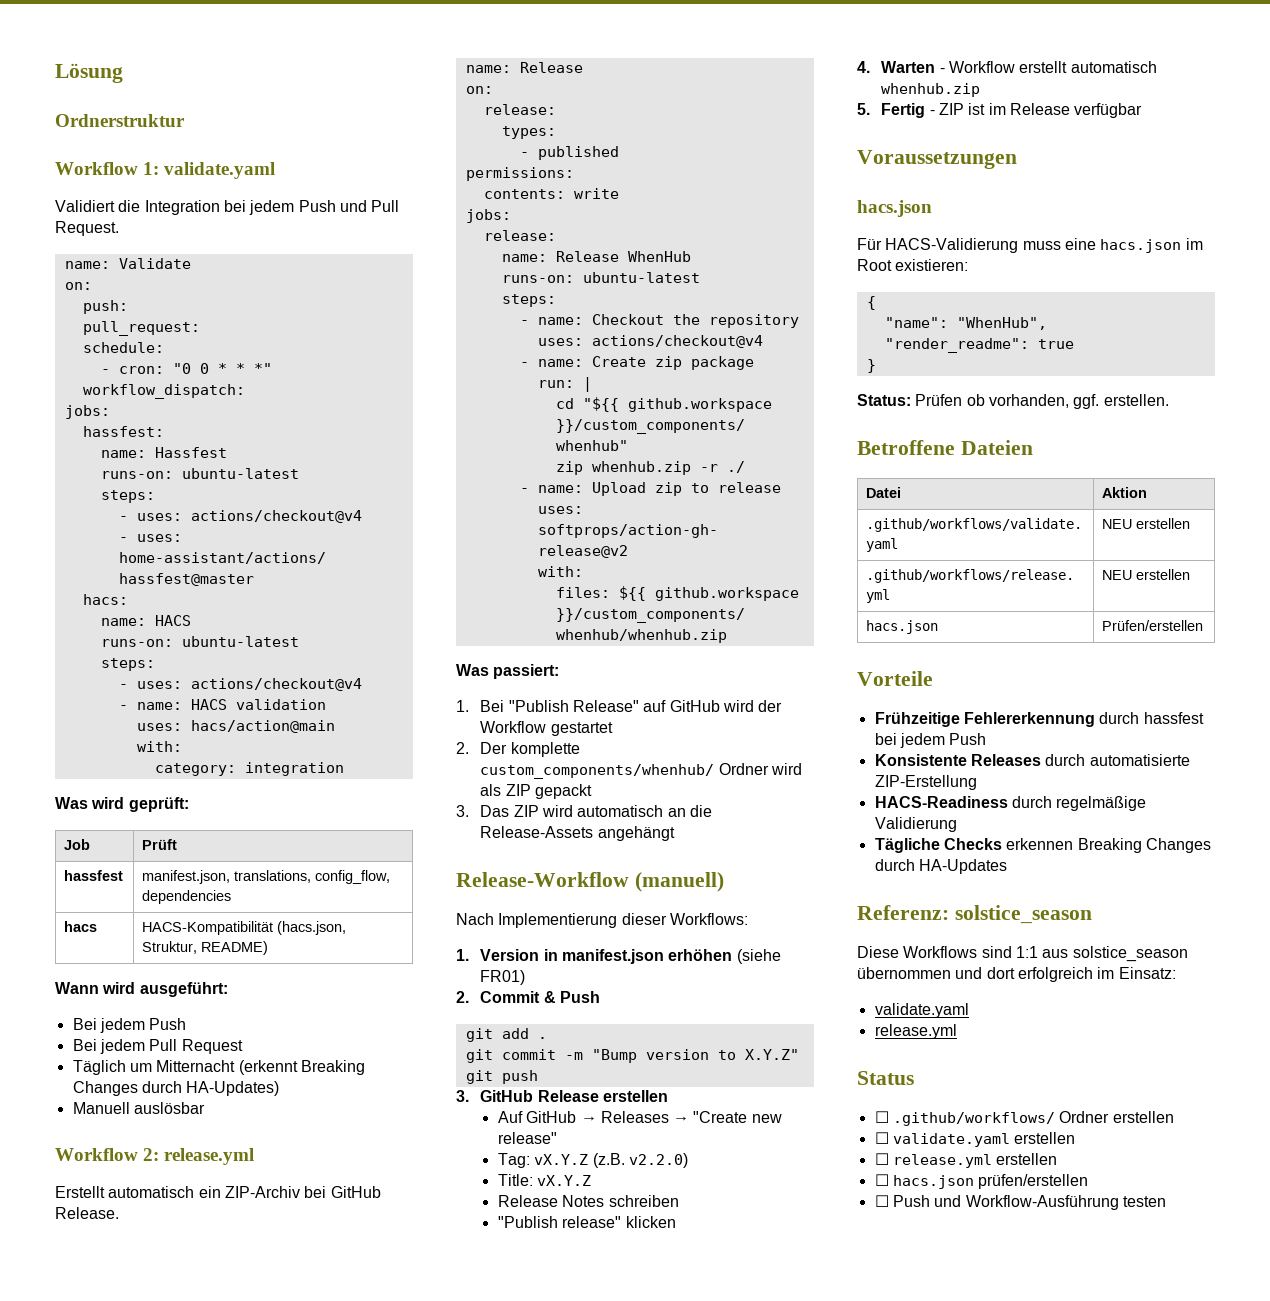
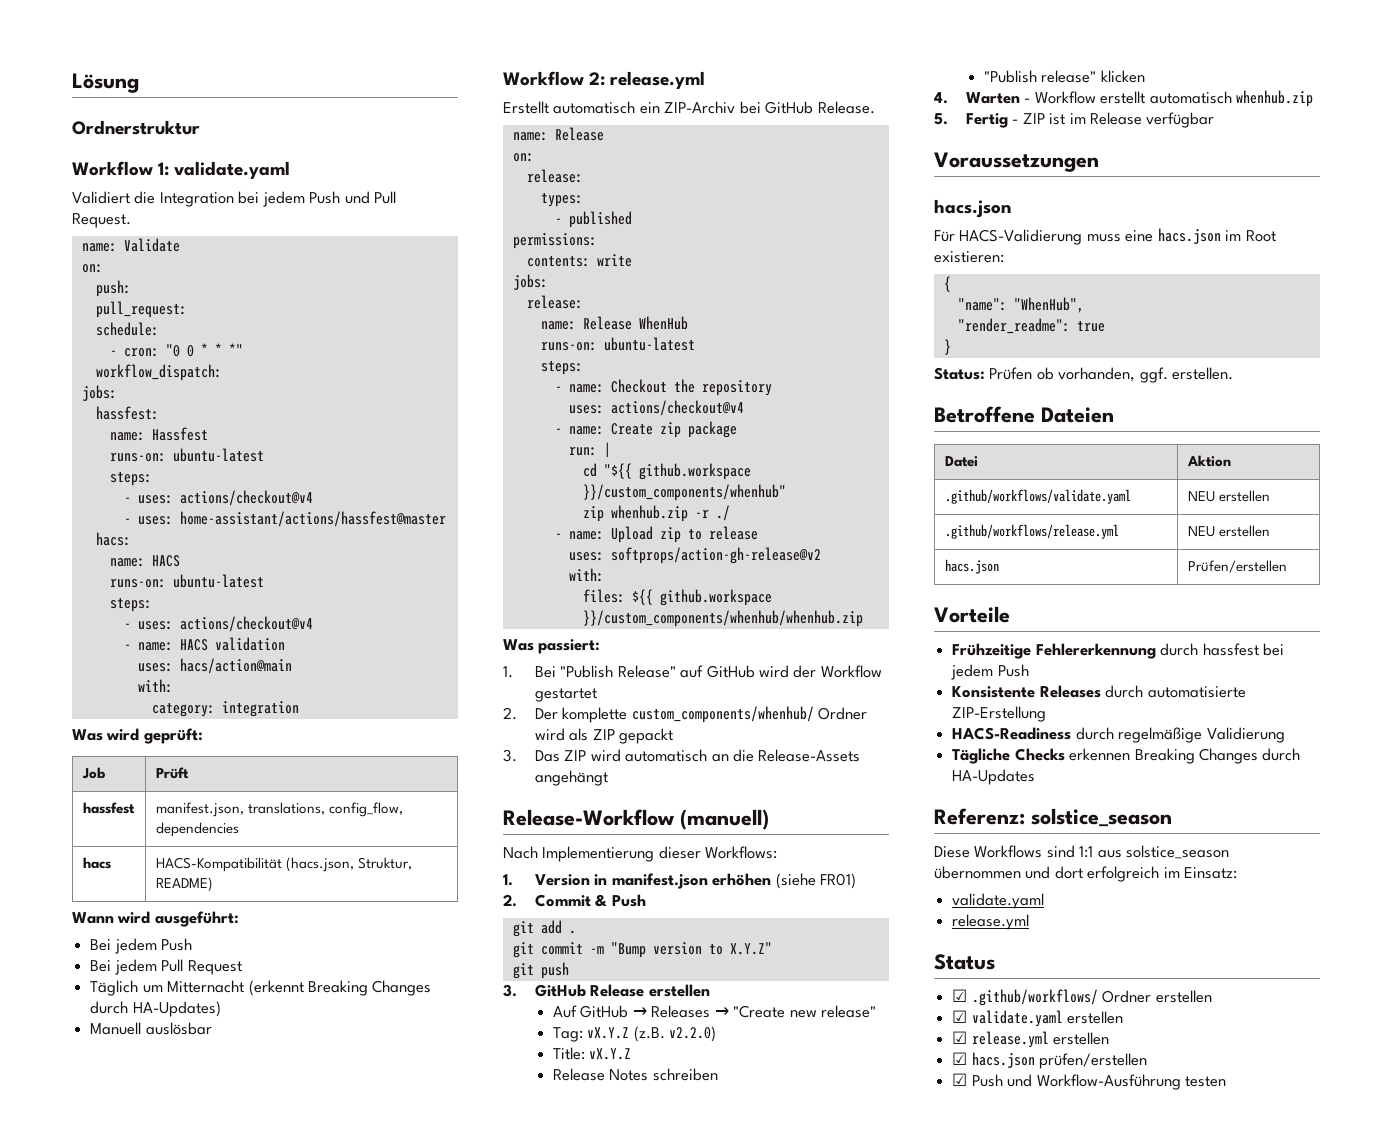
[874,1111,889,1123] ☐ -> [952,989,968,1002] ☑
[874,1132,889,1144] ☐ -> [952,1010,968,1023] ☑
[874,1153,889,1165] ☐ -> [952,1031,968,1044] ☑
[874,1174,889,1186] ☐ -> [952,1052,968,1065] ☑
[874,1195,889,1207] ☐ -> [952,1073,968,1086] ☑

